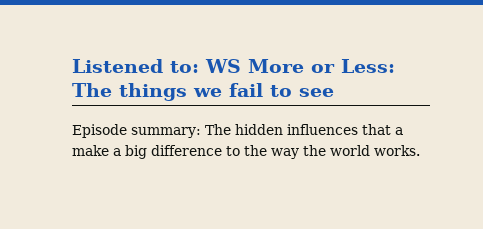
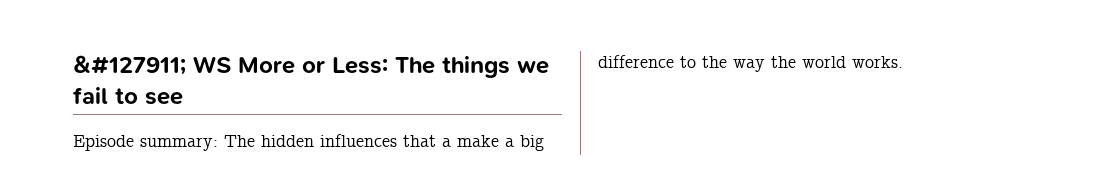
[72,59,199,73] Listened to: -> [73,55,186,75] &#127911;

